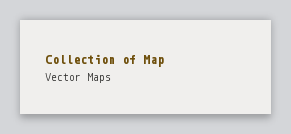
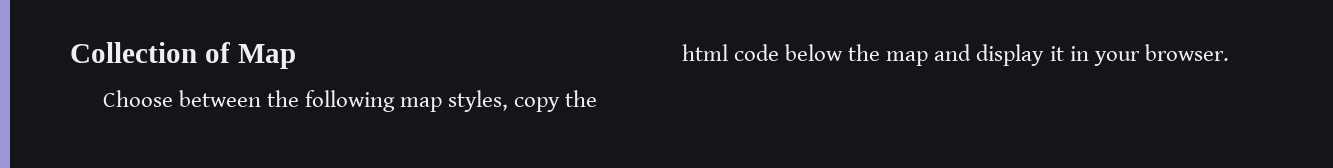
[45,73,111,83] Vector Maps -> [102,90,598,112] [682,44,1229,66] Choose between the following map styles, copy the html code below the map and display it in your browser.

